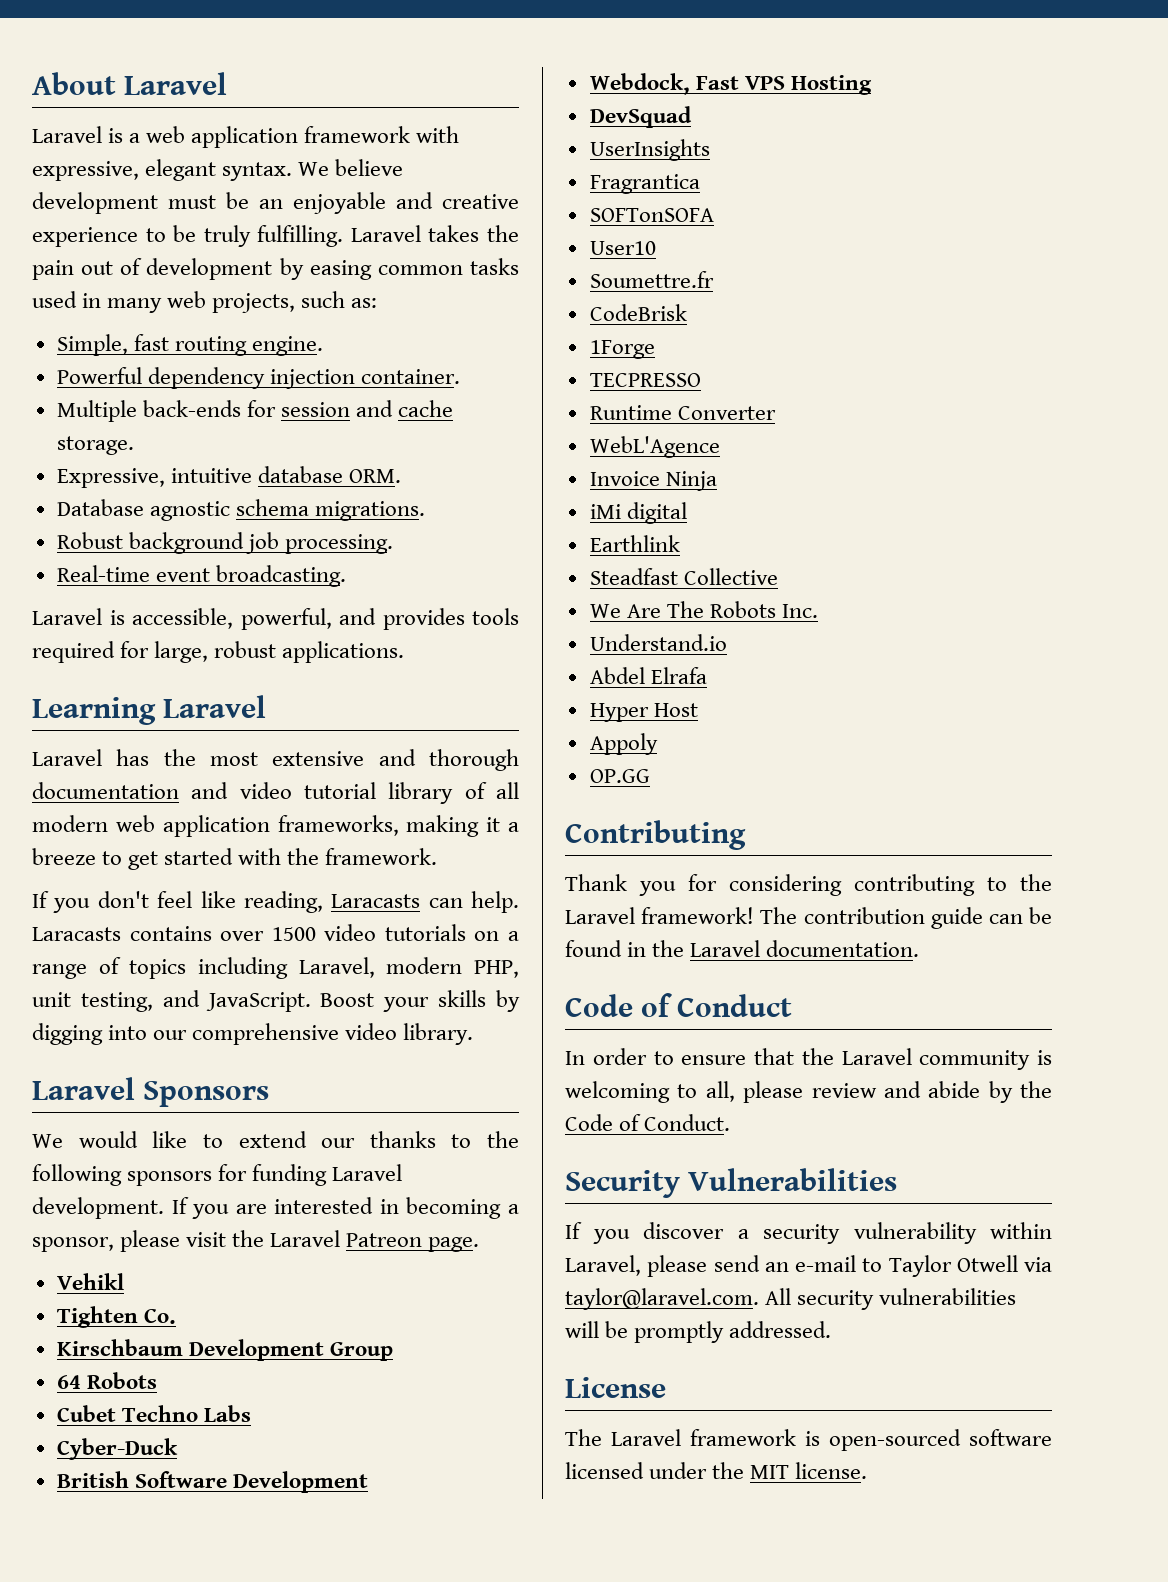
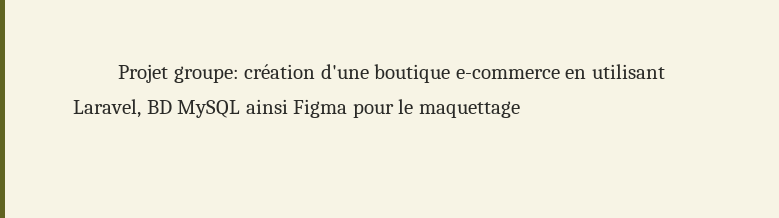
[32,72,228,95] [32,126,460,148] [32,159,404,181] [32,192,519,214] [32,225,519,247] [32,258,519,280] [32,291,378,313] [56,334,323,356] [56,367,460,389] [56,400,454,422] [56,436,134,455] [56,466,401,488] [56,499,425,521] [56,532,393,554] [56,565,346,587] [32,608,519,630] [32,641,405,663] [32,695,267,725] [32,749,519,771] [32,782,519,804] [32,815,519,837] [32,848,438,870] [32,891,519,913] [32,924,519,941] [32,957,519,979] [32,990,520,1012] [32,1023,474,1045] [32,1077,270,1107] [32,1131,519,1148] [32,1164,403,1186] [32,1197,519,1219] [32,1230,480,1252] [56,1273,124,1290] [56,1306,176,1328] [56,1339,393,1361] [56,1372,157,1389] [56,1405,251,1422] [56,1438,178,1460] [56,1471,368,1493] [589,73,872,95] [589,106,692,128] [589,139,710,161] [589,174,700,194] [589,208,714,222] [589,241,656,255] [589,271,714,288] [589,304,687,321] [589,340,655,359] [589,373,701,387] [589,405,776,420] [589,436,720,458] [589,471,717,491] [589,502,687,524] [589,535,680,552] [589,568,778,585] [589,601,819,618] [589,634,727,651] [589,667,707,684] [589,703,698,722] [589,733,658,755] [589,769,650,783] [565,820,746,850] [565,874,1052,896] [565,907,1052,929] [565,940,920,957] [565,993,793,1017] [565,1048,1052,1070] [565,1081,1052,1103] [565,1114,731,1131] [565,1168,898,1198] [565,1222,1052,1244] [565,1255,1052,1277] [565,1288,1017,1310] [565,1321,832,1343] [565,1377,666,1398] [565,1429,1052,1451] [565,1462,868,1479] About Laravel // Laravel is a web application framework with expressive, elegant syntax. We believe development must be an enjoyable and creative experience to be truly fulfilling. Laravel takes the pain out of development by easing common tasks used in many web projects, such as: // Simple, fast routing engine. // Powerful dependency injection container. // Multiple back-ends for session and cache storage. // Expressive, intuitive database ORM. // Database agnostic schema migrations. // Robust background job processing. // Real-time event broadcasting. // Laravel is accessible, powerful, and provides tools required for large, robust applications. // Learning Laravel // Laravel has the most extensive and thorough documentation and video tutorial library of all modern web application frameworks, making it a breeze to get started with the framework. // If you don't feel like reading, Laracasts can help. Laracasts contains over 1500 video tutorials on a range of topics including Laravel, modern PHP, unit testing, and JavaScript. Boost your skills by digging into our comprehensive video library. // Laravel Sponsors // We would like to extend our thanks to the following sponsors for funding Laravel development. If you are interested in becoming a sponsor, please visit the Laravel Patreon page. // Vehikl // Tighten Co. // Kirschbaum Development Group // 64 Robots // Cubet Techno Labs // Cyber-Duck // British Software Development // Webdock, Fast VPS Hosting // DevSquad // UserInsights // Fragrantica // SOFTonSOFA // User10 // Soumettre.fr // CodeBrisk // 1Forge // TECPRESSO // Runtime Converter // WebL'Agence // Invoice Ninja // iMi digital // Earthlink // Steadfast Collective // We Are The Robots Inc. // Understand.io // Abdel Elrafa // Hyper Host // Appoly // OP.GG // Contributing // Thank you for considering contributing to the Laravel framework! The contribution guide can be found in the Laravel documentation. // Code of Conduct // In order to ensure that the Laravel community is welcoming to all, please review and abide by the Code of Conduct. // Security Vulnerabilities // If you discover a security vulnerability within Laravel, please send an e-mail to Taylor Otwell via taylor@laravel.com. All security vulnerabilities will be promptly addressed. // License // The Laravel framework is open-sourced software licensed under the MIT license. -> [118,64,665,83] [73,99,520,118] Projet groupe: création d'une boutique e-commerce en utilisant Laravel, BD MySQL ainsi Figma pour le maquettage

